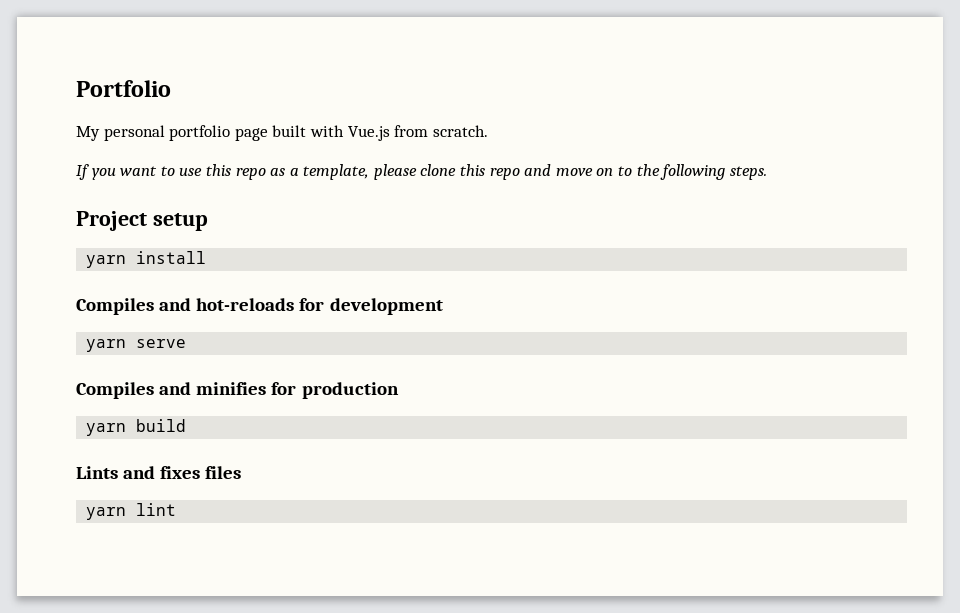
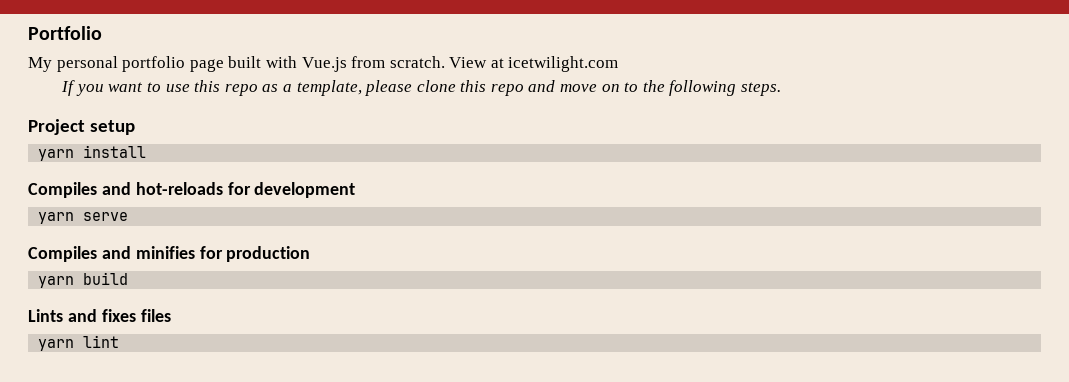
(488, 131) none -> [449,56,619,72] View at icetwilight.com

